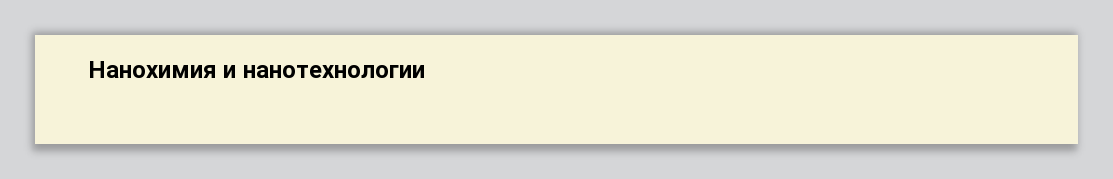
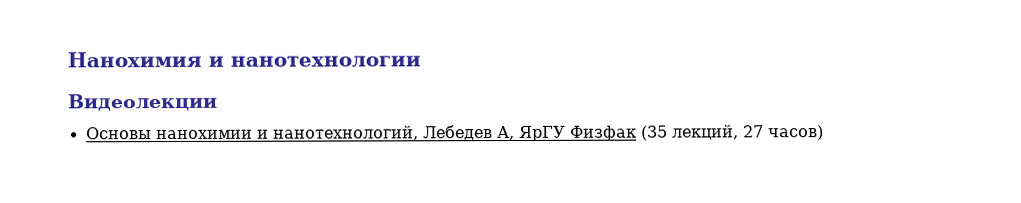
(425, 71) none -> [67,93,218,112] [85,124,824,141] // Видеолекции // Основы нанохимии и нанотехнологий, Лебедев А, ЯрГУ Физфак (35 лекций, 27 часов)

